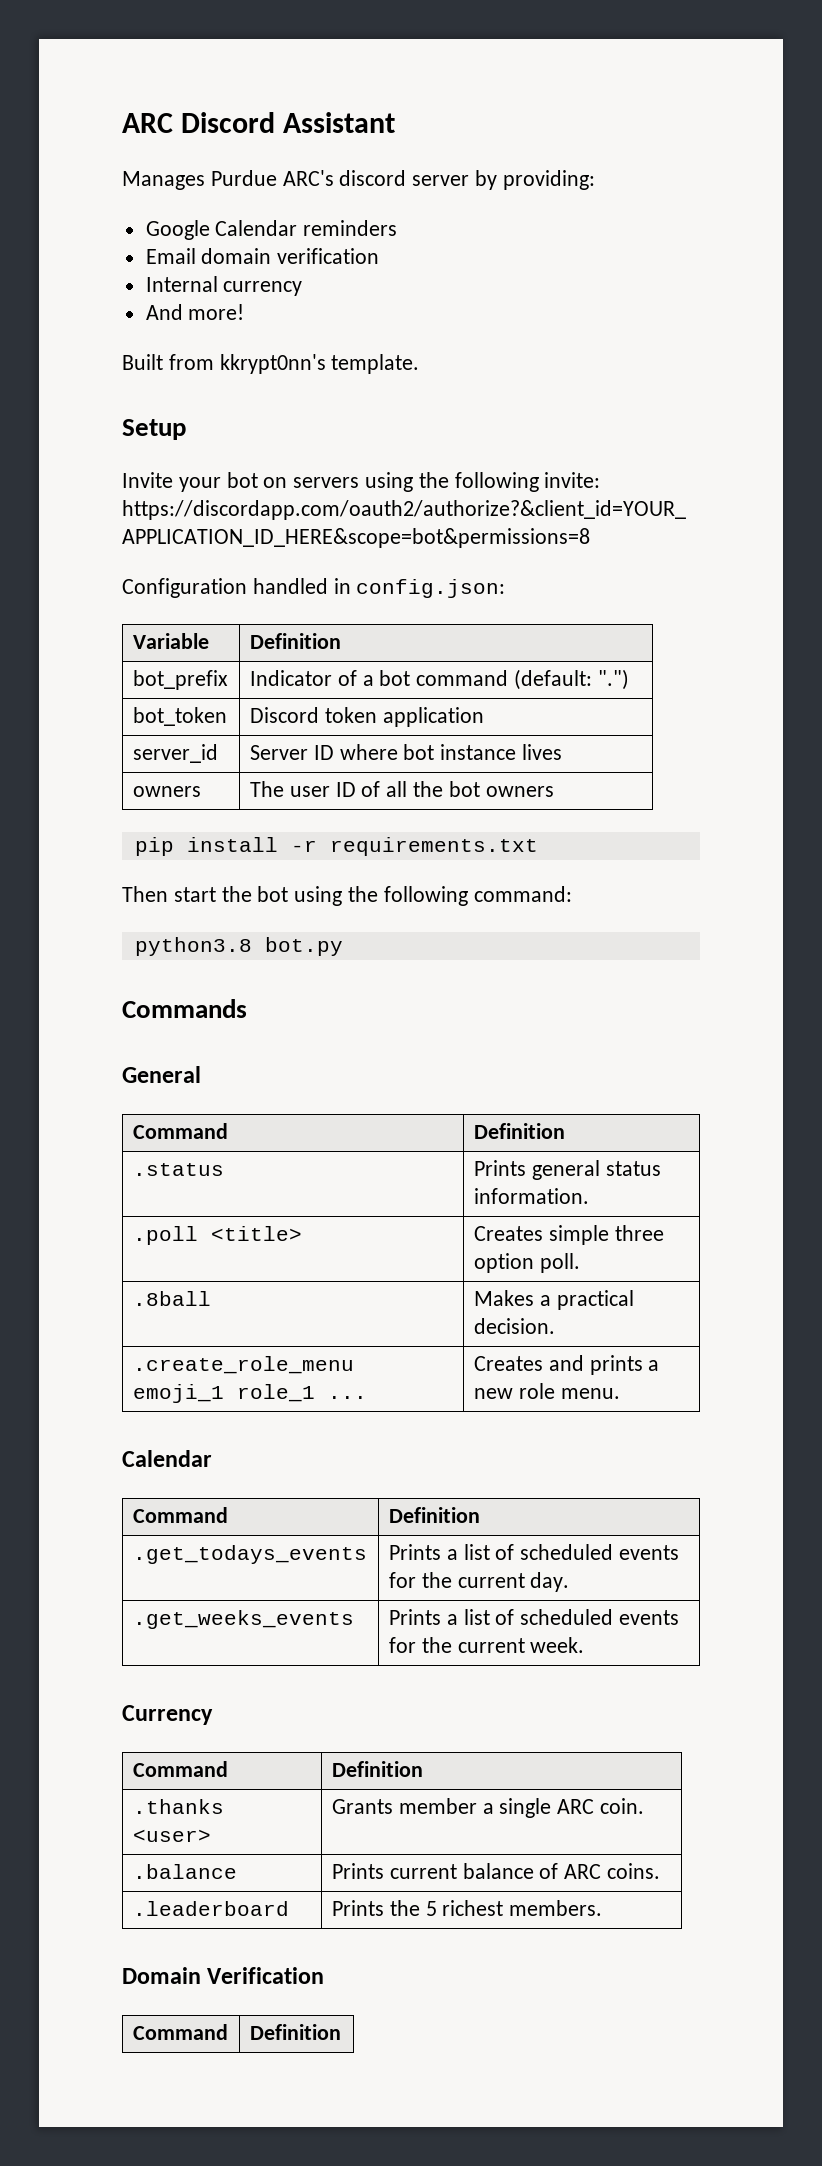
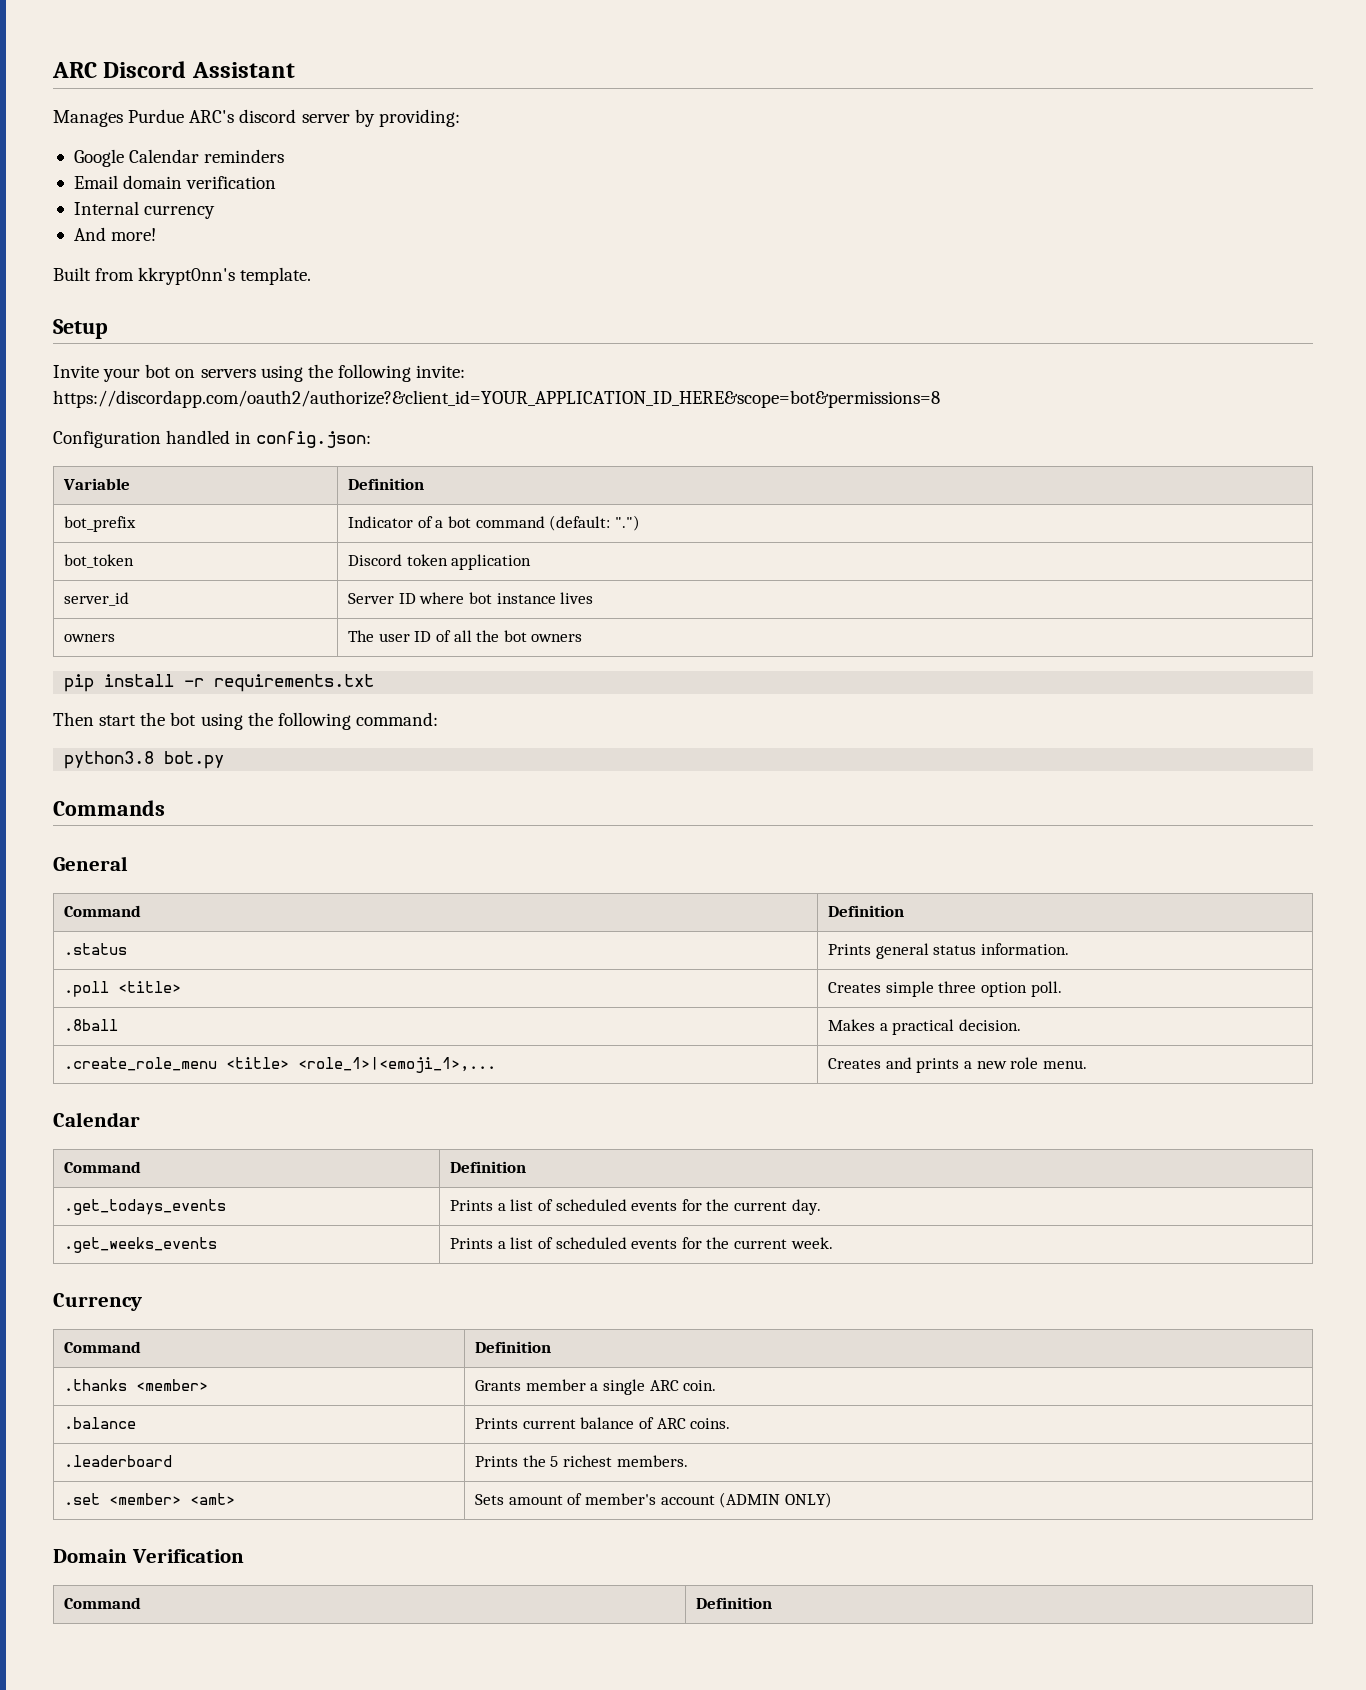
[132,1384,367,1403] emoji_1 role_1 ... -> [226,1057,497,1073] <title> <role_1>|<emoji_1>,...
[132,1829,211,1842] <user> -> [136,1379,209,1391] <member>
(603, 1908) none -> [64,1493,236,1505] [475,1492,832,1508] // .set <member> <amt> | Sets amount of member's account (ADMIN ONLY)

